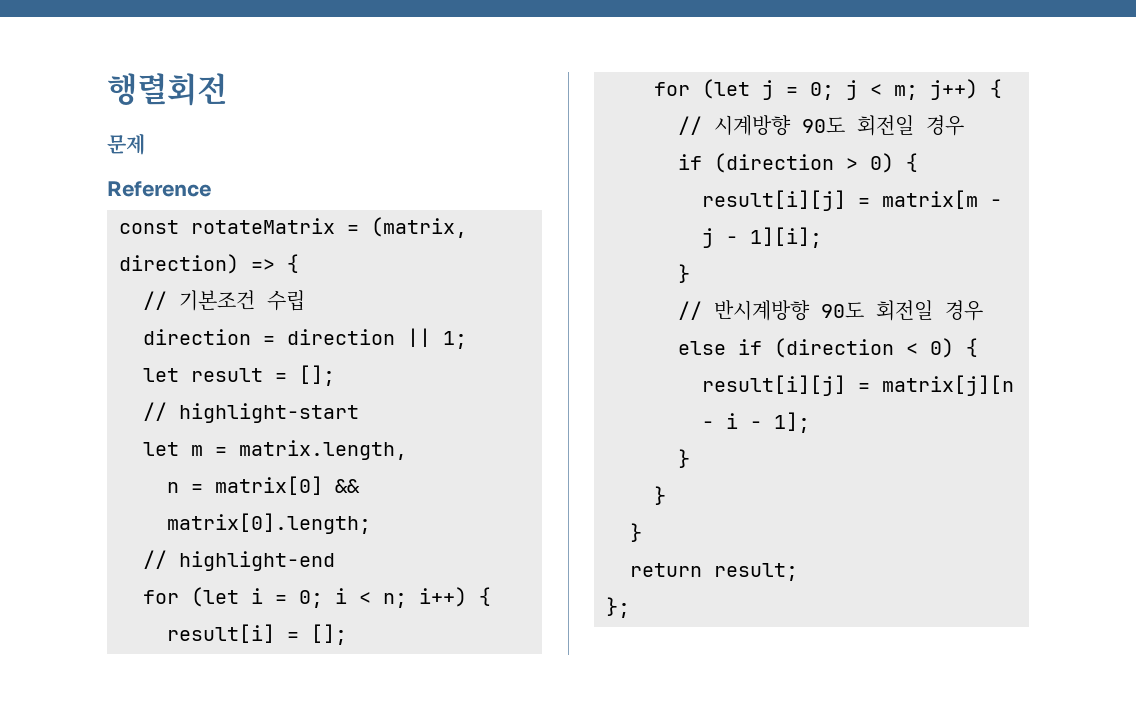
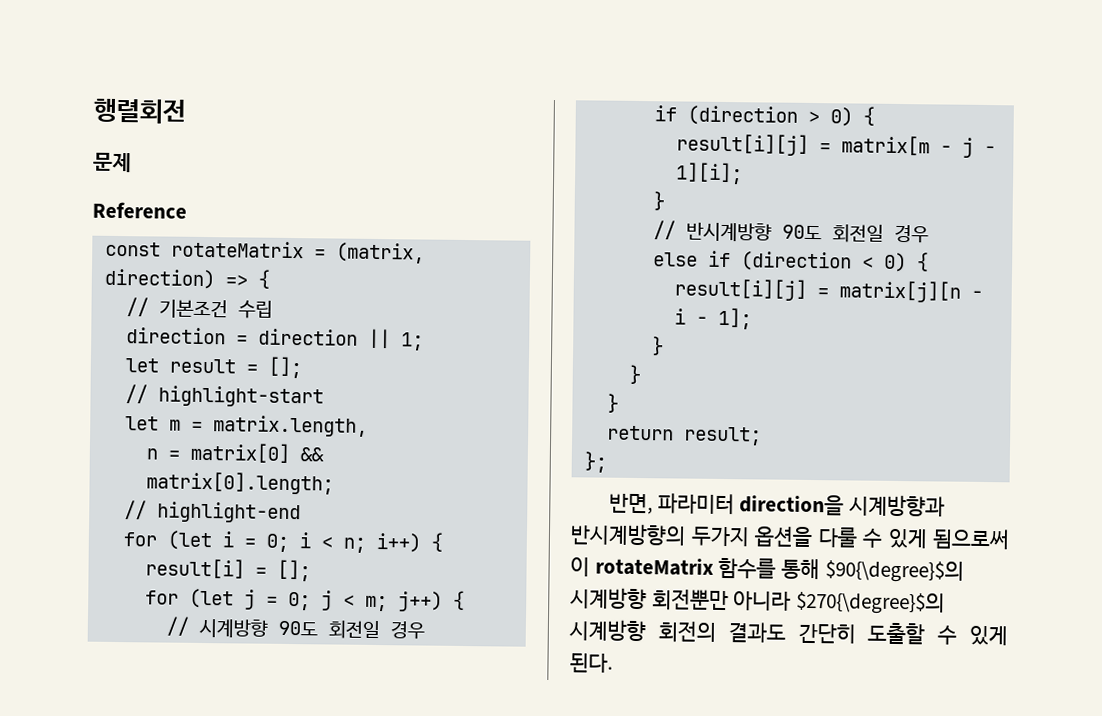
(630, 607) none -> [609,493,946,517] [570,523,1010,550] [570,557,964,583] [570,587,946,615] [569,619,1008,646] [569,653,613,673] // 반면, 파라미터 direction을 시계방향과 반시계방향의 두가지 옵션을 다룰 수 있게 됨으로써 이 rotateMatrix 함수를 통해 $90{\degree}$의 시계방향 회전뿐만 아니라 $270{\degree}$의 시계방향 회전의 결과도 간단히 도출할 수 있게 된다.

